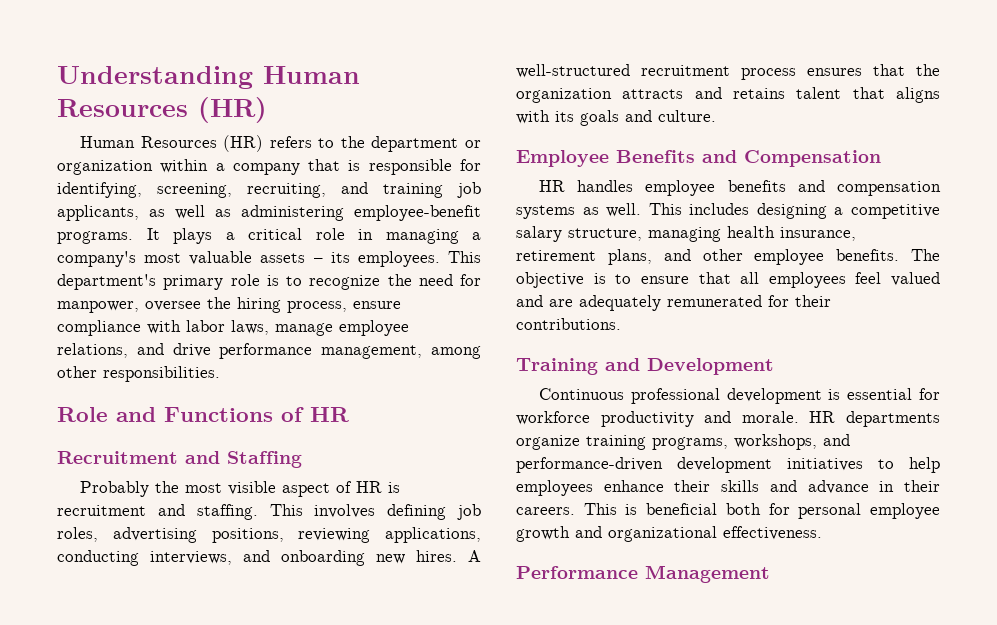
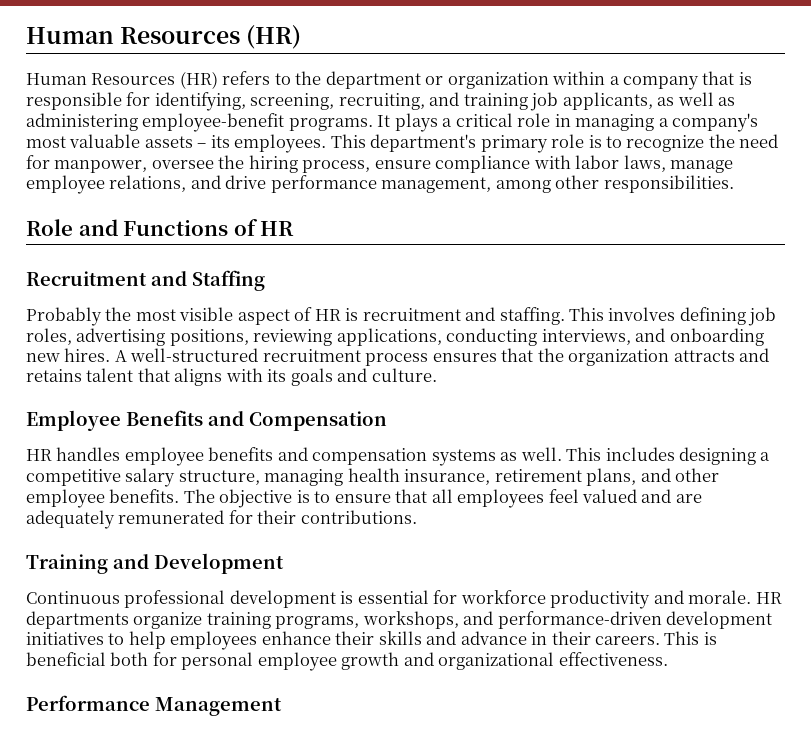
[57,66,253,89] Understanding -> (26, 35) none

